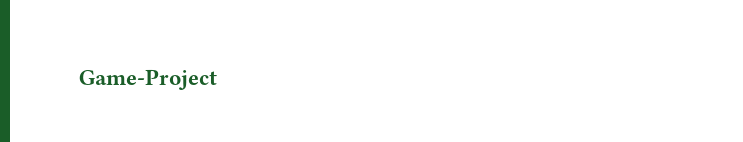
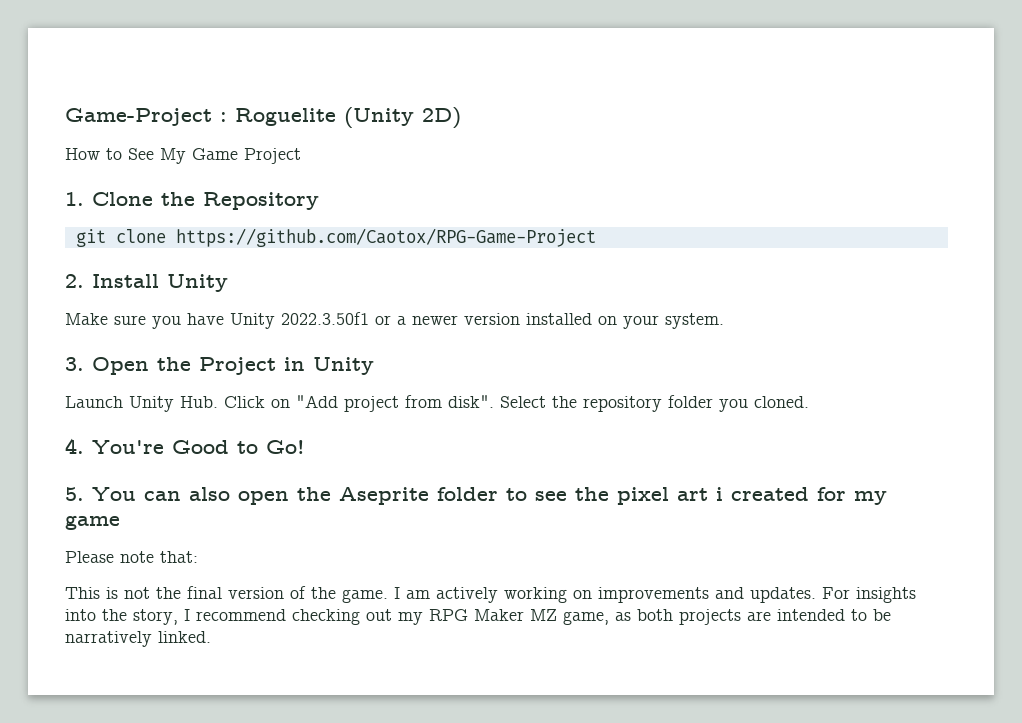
(217, 79) none -> [220,107,461,129] [65,148,301,164] [65,192,319,210] [75,228,596,247] [65,274,228,292] [65,312,724,329] [65,357,374,375] [65,395,809,412] [65,438,305,454] [65,487,887,505] [65,515,120,530] [65,551,198,563] [65,586,916,603] [65,609,891,625] [65,631,211,647] : Roguelite (Unity 2D) // How to See My Game Project // 1. Clone the Repository // git clone https://github.com/Caotox/RPG-Game-Project // 2. Install Unity // Make sure you have Unity 2022.3.50f1 or a newer version installed on your system. // 3. Open the Project in Unity // Launch Unity Hub. Click on "Add project from disk". Select the repository folder you cloned. // 4. You're Good to Go! // 5. You can also open the Aseprite folder to see the pixel art i created for my game // Please note that: // This is not the final version of the game. I am actively working on improvements and updates. For insights into the story, I recommend checking out my RPG Maker MZ game, as both projects are intended to be narratively linked.

